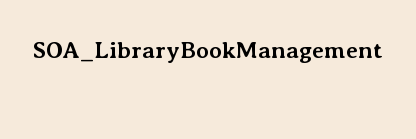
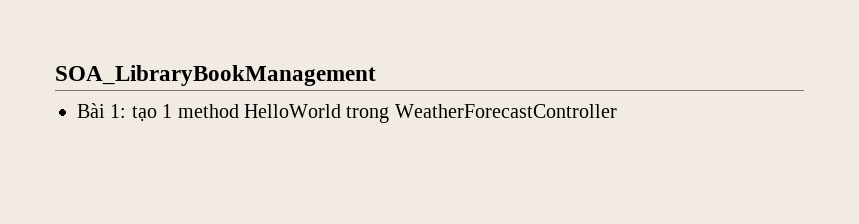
(383, 52) none -> [77,103,617,123] // Bài 1: tạo 1 method HelloWorld trong WeatherForecastController

